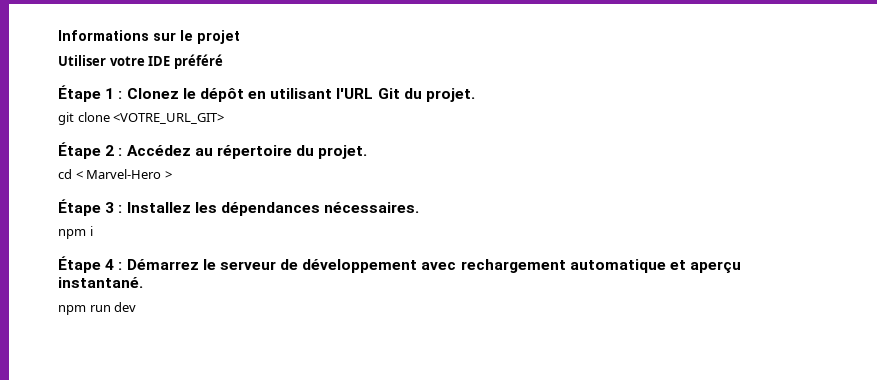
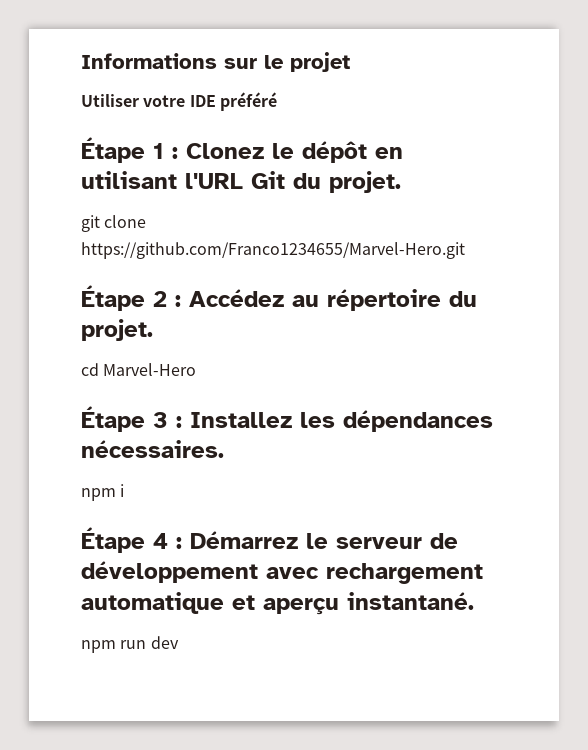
[113,113,225,124] <VOTRE_URL_GIT> -> [81,242,465,259] https://github.com/Franco1234655/Marvel-Hero.git
[75,171,83,179] < -> (99, 369) none
[164,171,172,179] > -> (197, 369) none

